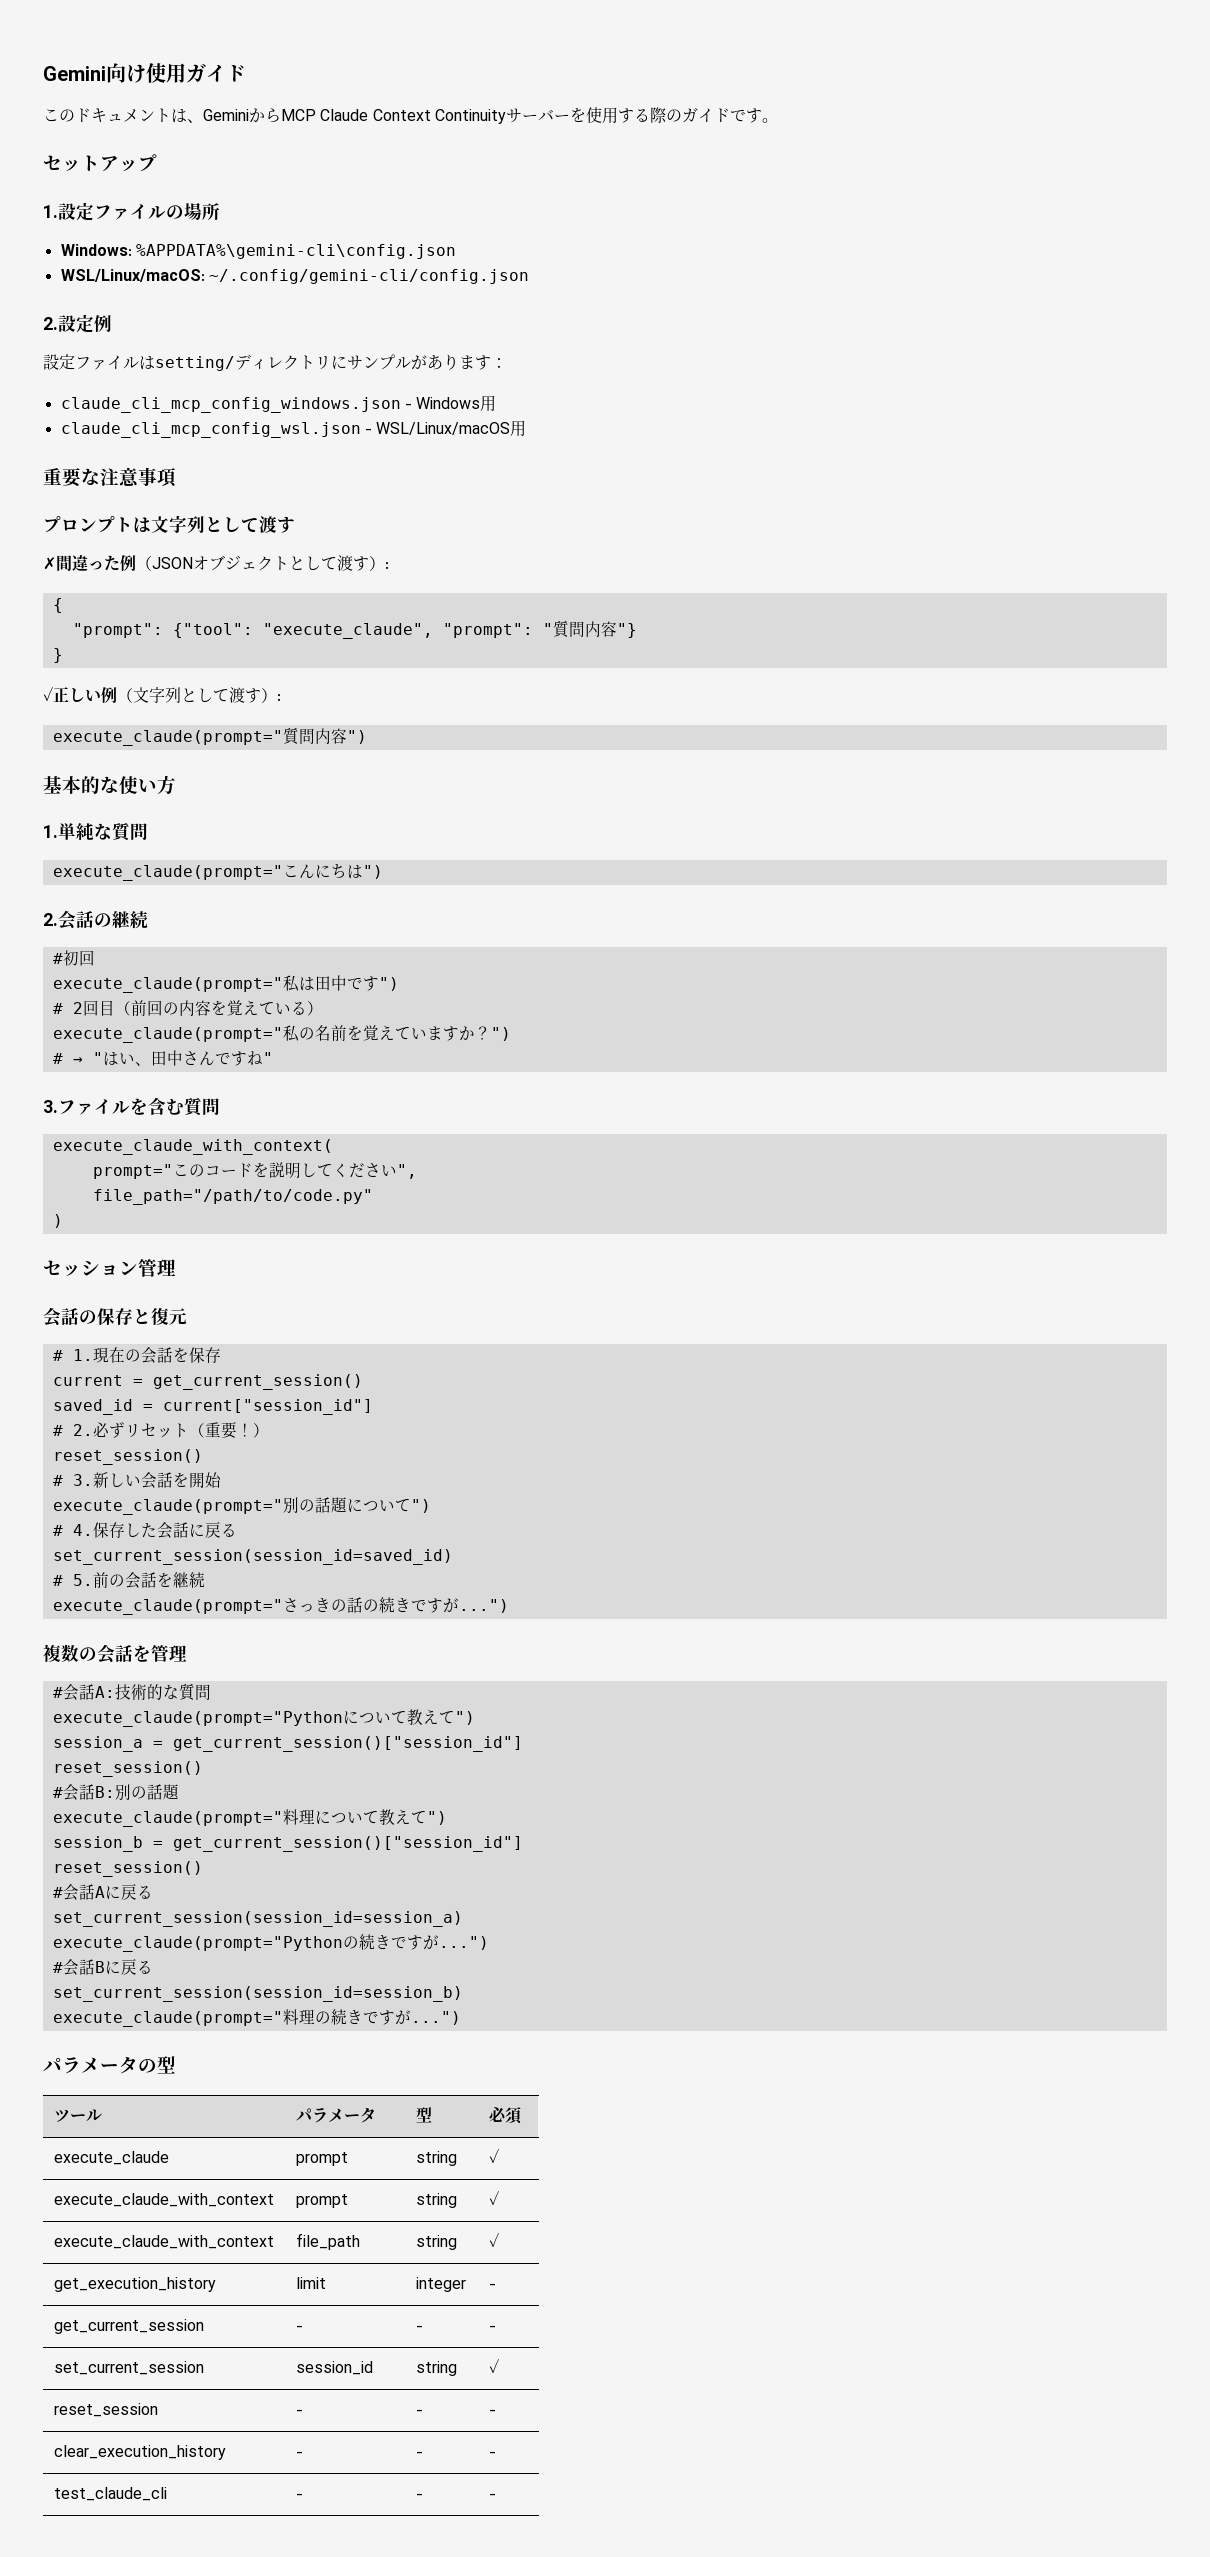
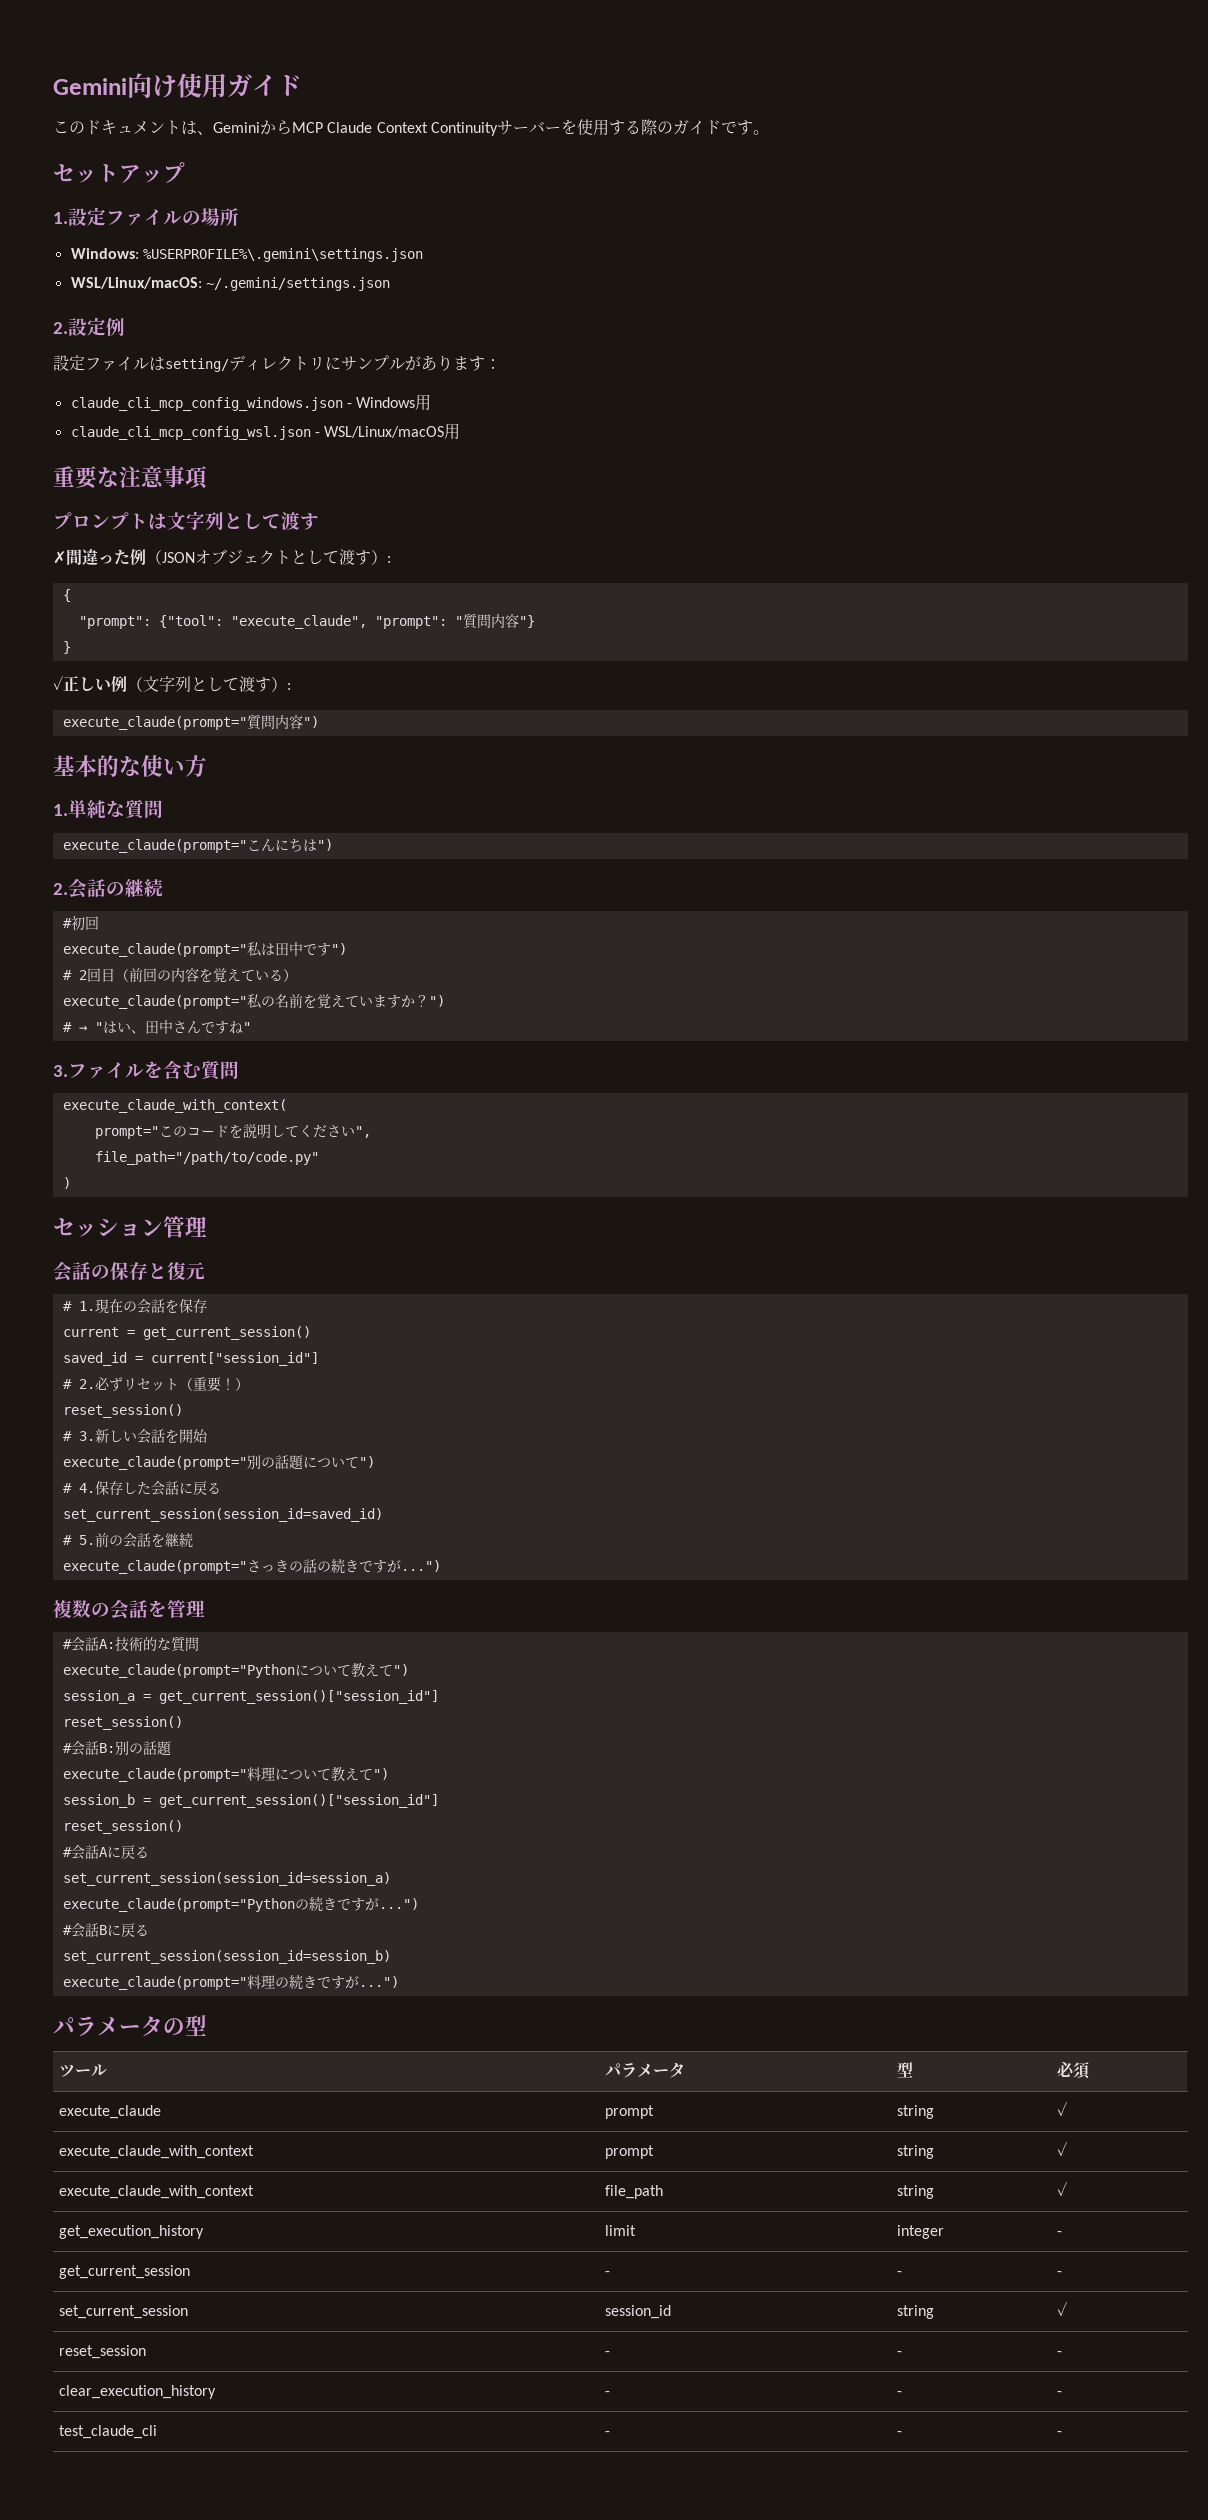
[135,244,456,259] %APPDATA%\gemini-cli\config.json -> [142,248,423,262] %USERPROFILE%\.gemini\settings.json
[208,269,529,284] ~/.config/gemini-cli/config.json -> [205,277,390,291] ~/.gemini/settings.json

